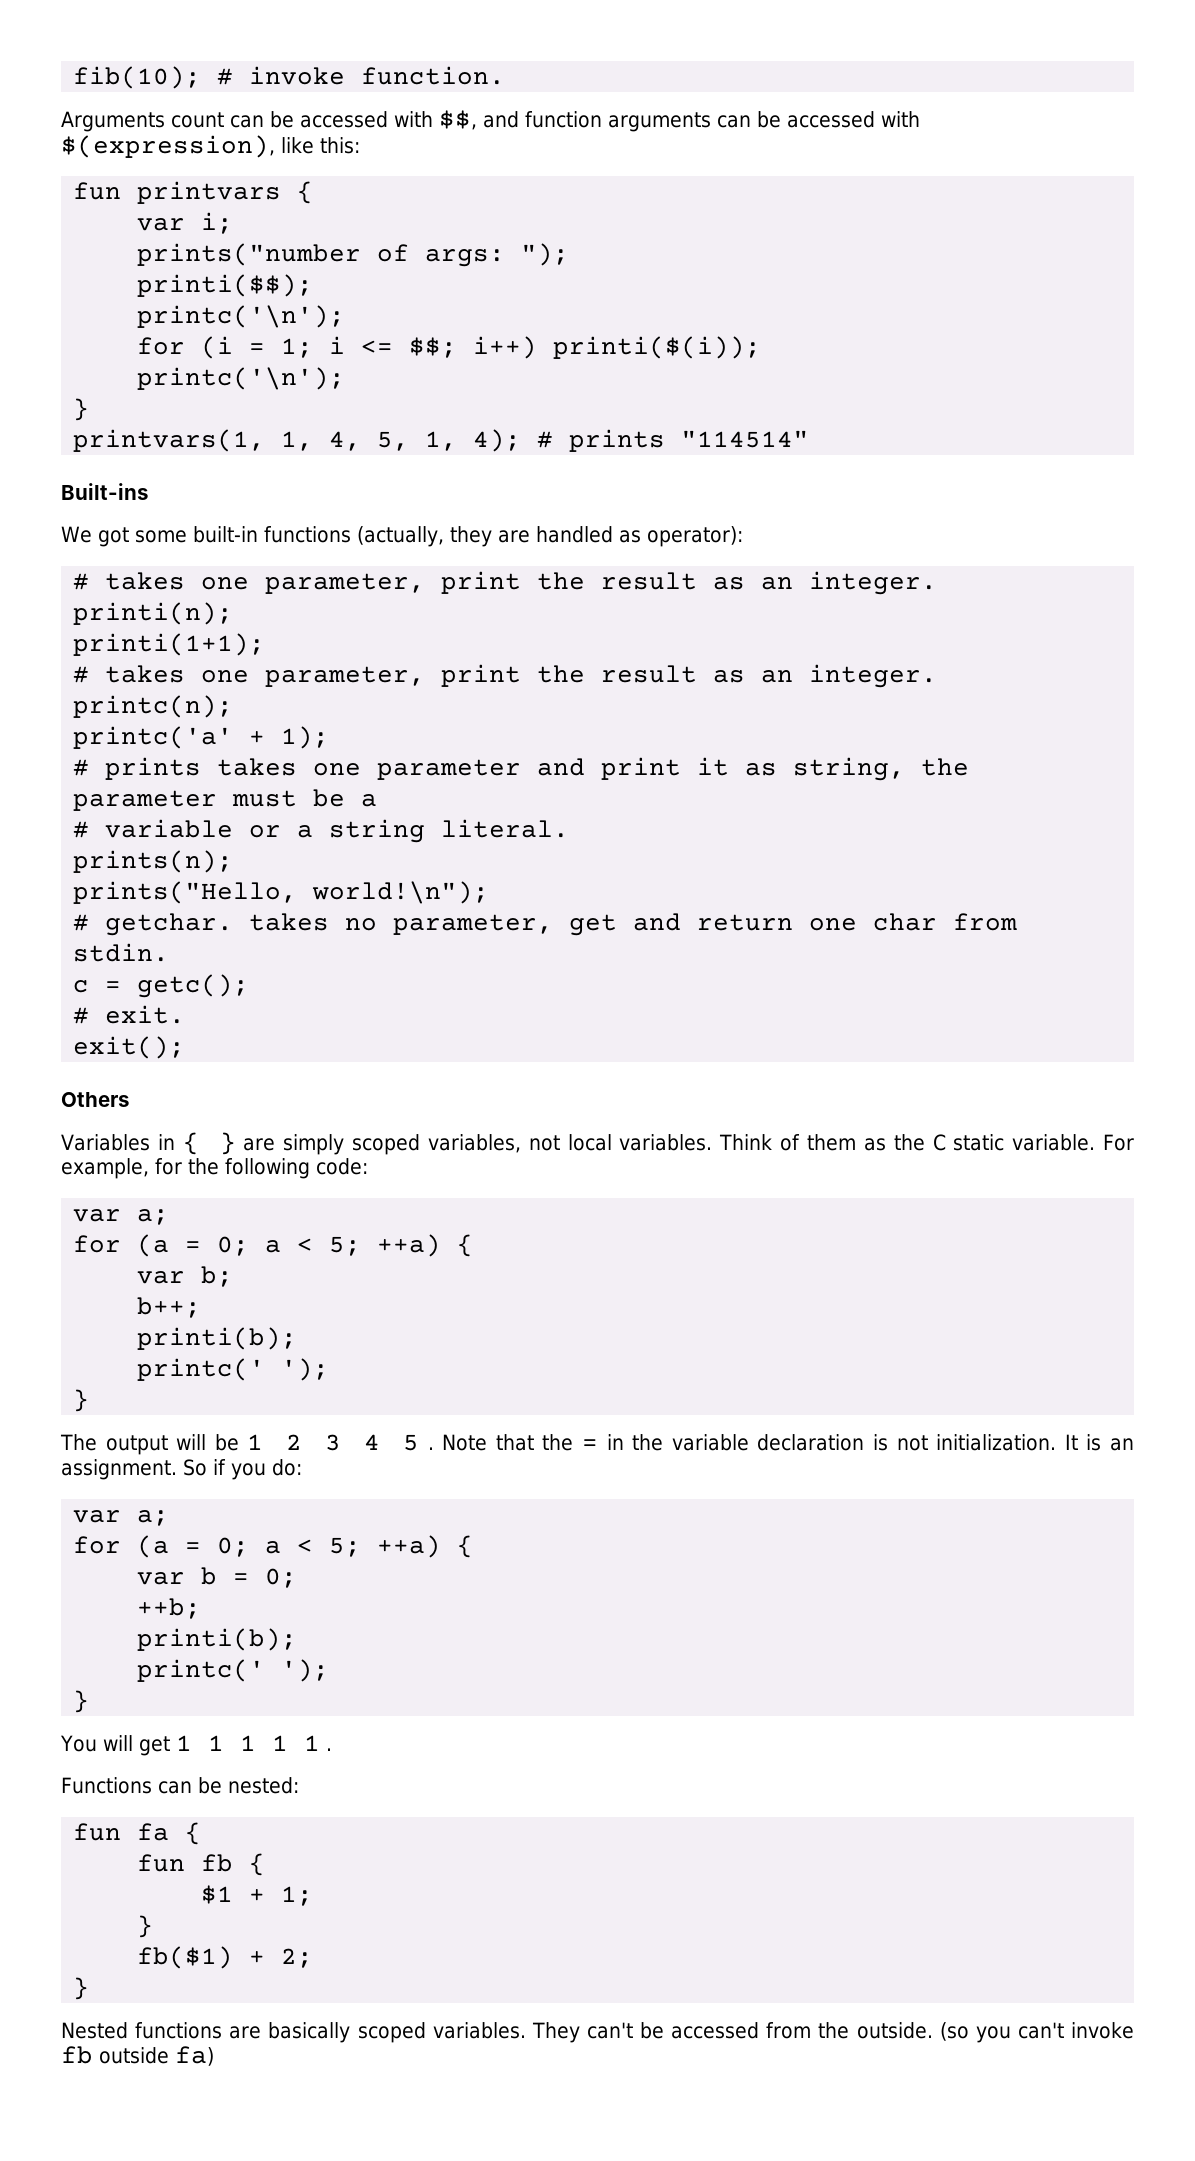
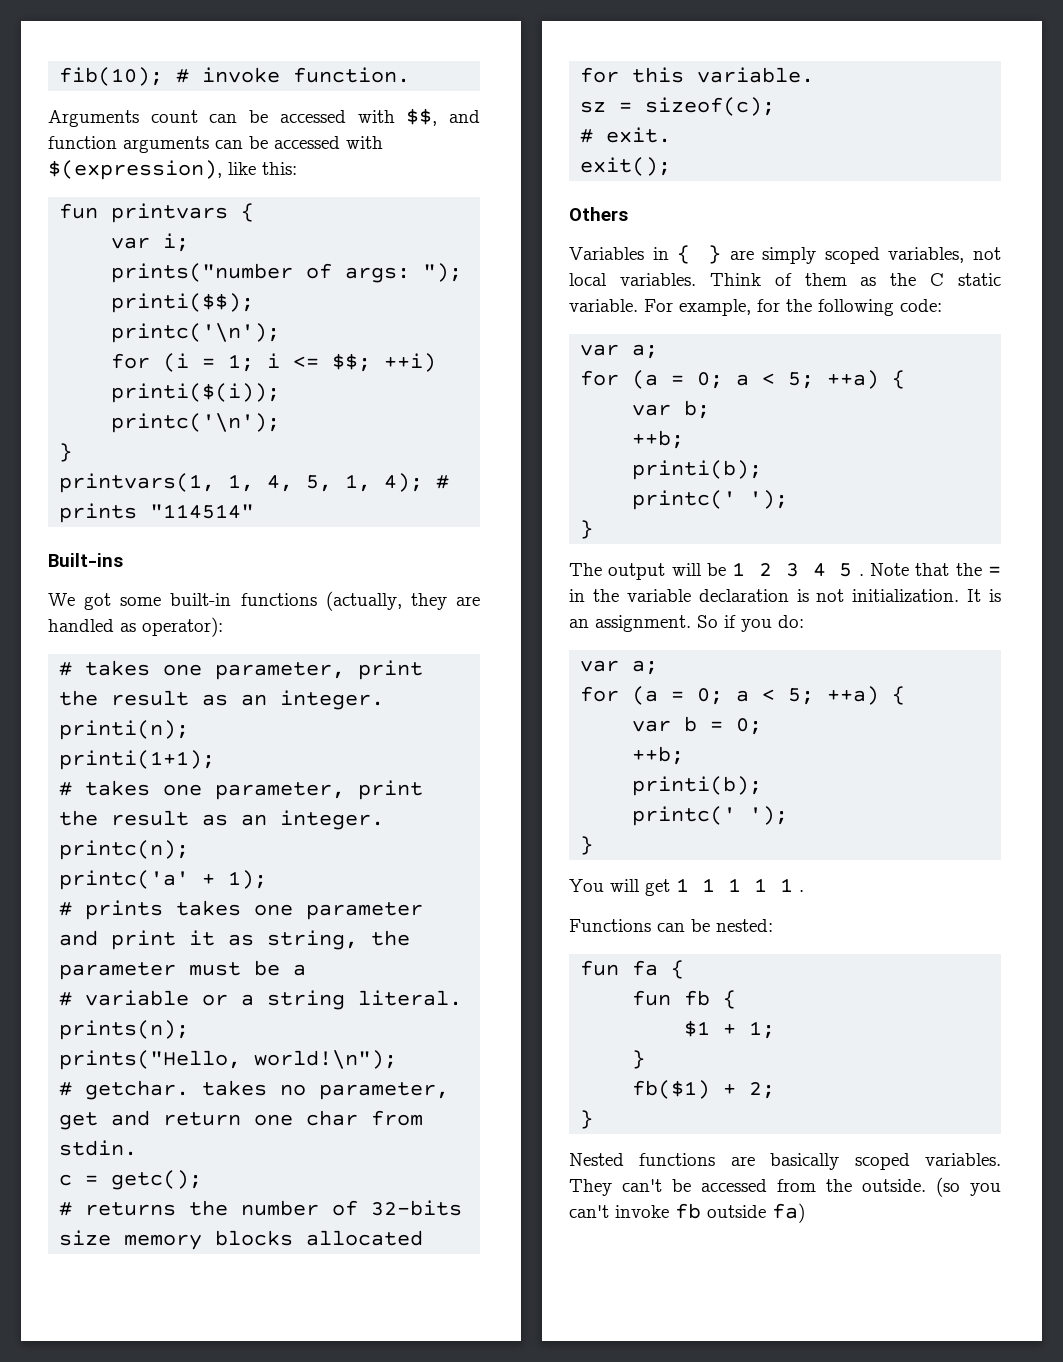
[473,336,538,359] i++) -> [384,353,437,372] ++i)
(250, 986) none -> [59,1200,463,1216] [59,1230,424,1250] [580,67,815,83] [580,97,776,116] // # returns the number of 32-bits size memory blocks allocated for this variable. // sz = sizeof(c);
[137,1297,202,1318] b++; -> [632,430,685,449] ++b;

